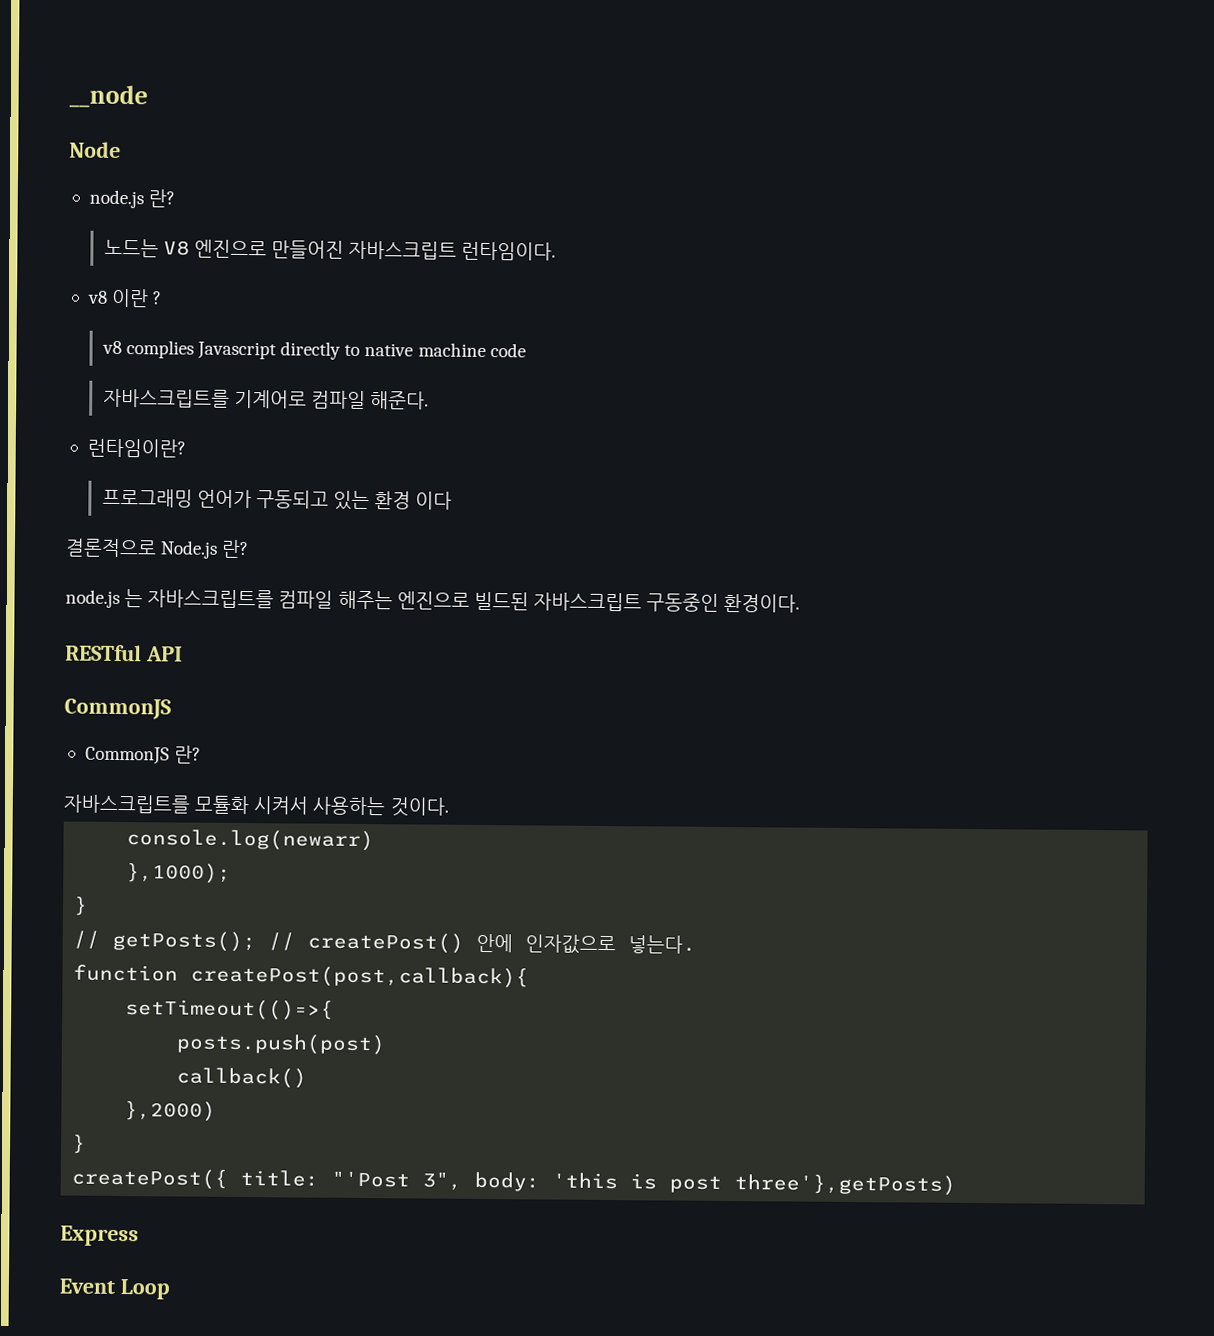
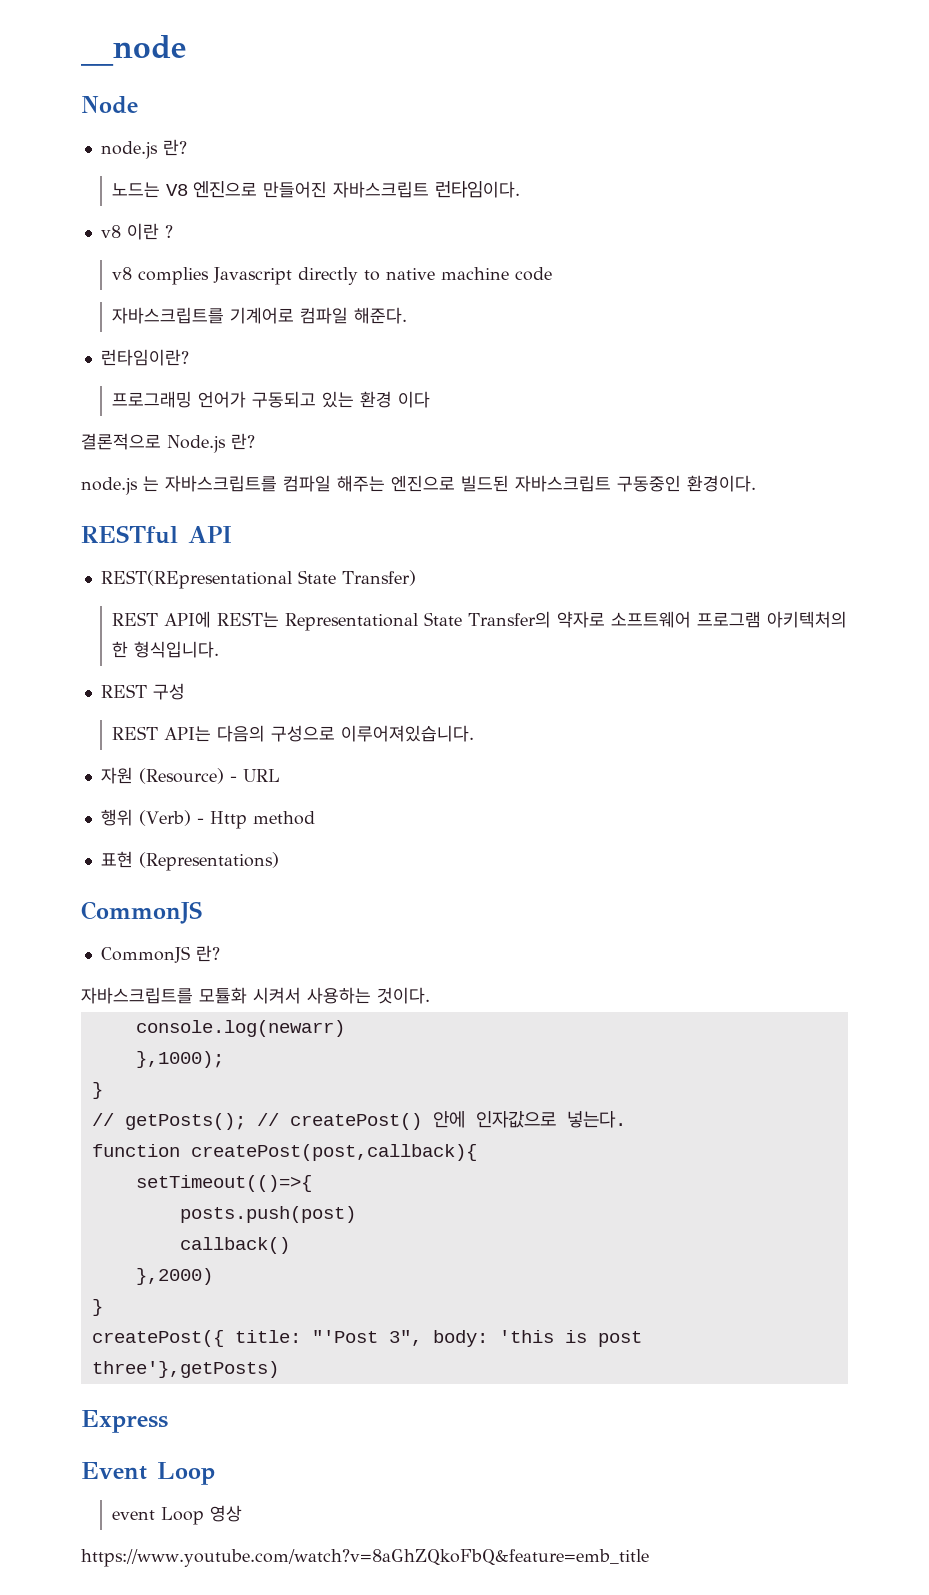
(183, 654) none -> [100,570,416,589] [112,611,848,631] [112,641,220,658] [100,683,185,700] [112,725,475,742] [100,767,280,784] [100,809,315,829] [100,851,279,871] // REST(REpresentational State Transfer) // REST API에 REST는 Representational State Transfer의 약자로 소프트웨어 프로그램 아키텍처의 한 형식입니다. // REST 구성 // REST API는 다음의 구성으로 이루어져있습니다. // 자원 (Resource) - URL // 행위 (Verb) - Http method // 표현 (Representations)
(170, 1289) none -> [112,1505,243,1525] [81,1549,649,1567] // event Loop 영상 // https://www.youtube.com/watch?v=8aGhZQkoFbQ&feature=emb_title

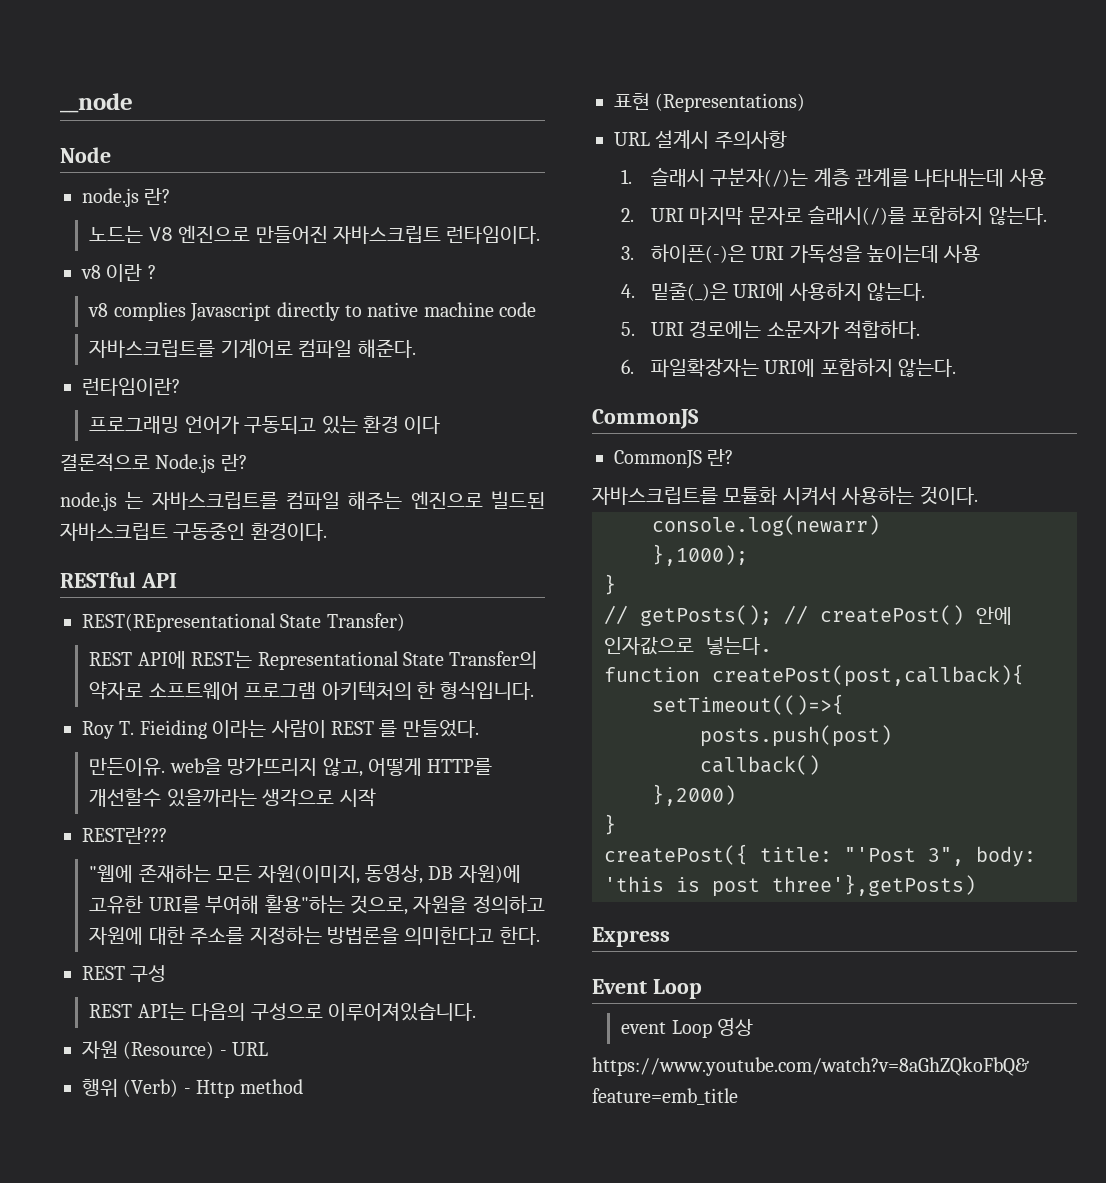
(220, 649) none -> [82,719,479,739] [89,758,493,777] [89,788,376,807] [82,827,167,844] [89,863,521,884] [89,895,545,915] [89,926,540,945] // Roy T. Fieiding 이라는 사람이 REST 를 만들었다. // 만든이유. web을 망가뜨리지 않고, 어떻게 HTTP를 개선할수 있을까라는 생각으로 시작 // REST란??? // "웹에 존재하는 모든 자원(이미지, 동영상, DB 자원)에 고유한 URI를 부여해 활용"하는 것으로, 자원을 정의하고 자원에 대한 주소를 지정하는 방법론을 의미한다고 한다.
(279, 861) none -> [614,130,787,149] [621,168,1046,187] [621,206,1047,225] [621,244,981,263] [621,282,926,301] [621,320,921,339] [621,358,957,378] // URL 설계시 주의사항 // 1. 슬래시 구분자(/)는 계층 관계를 나타내는데 사용 // 2. URI 마지막 문자로 슬래시(/)를 포함하지 않는다. // 3. 하이픈(-)은 URI 가독성을 높이는데 사용 // 4. 밑줄(_)은 URI에 사용하지 않는다. // 5. URI 경로에는 소문자가 적합하다. // 6. 파일확장자는 URI에 포함하지 않는다.

